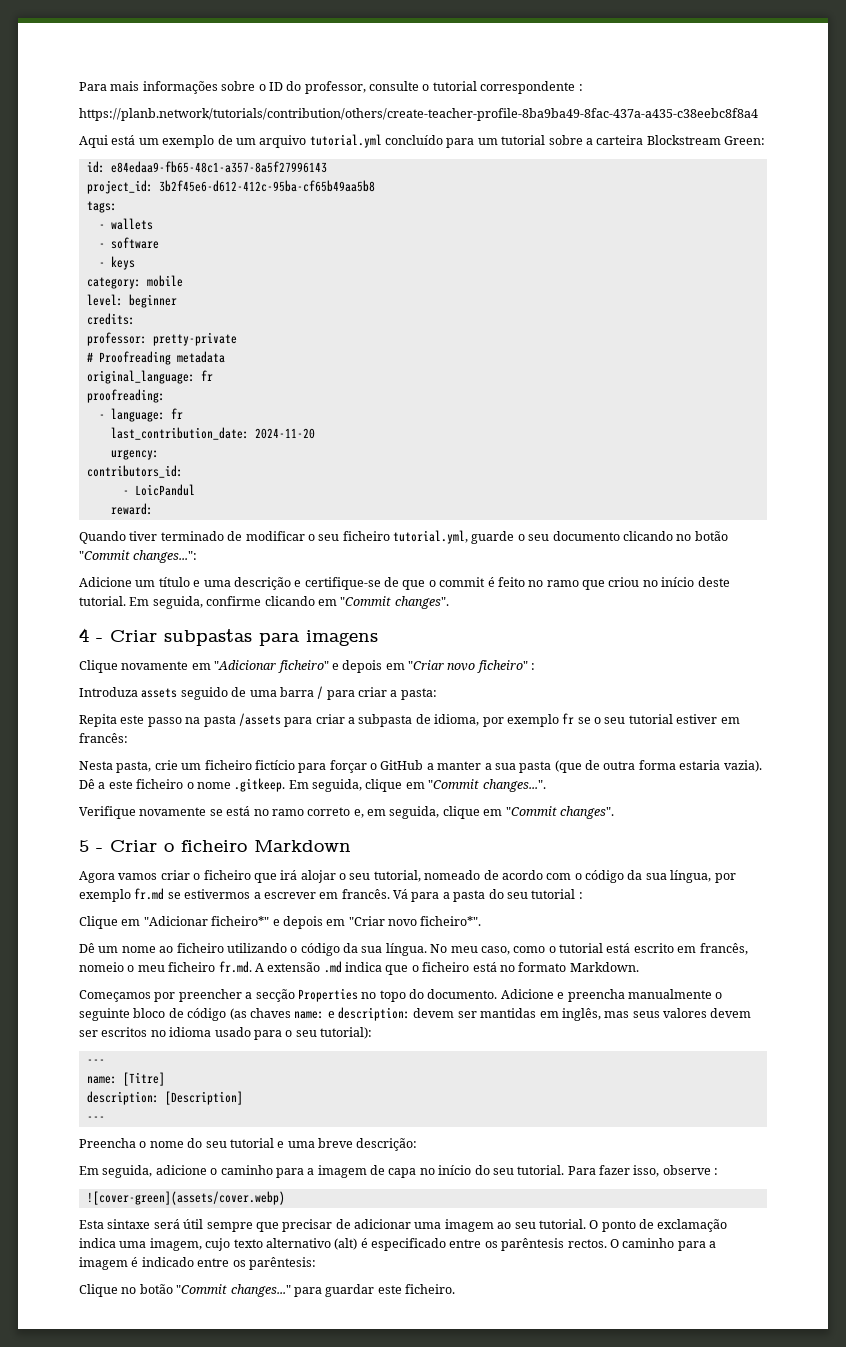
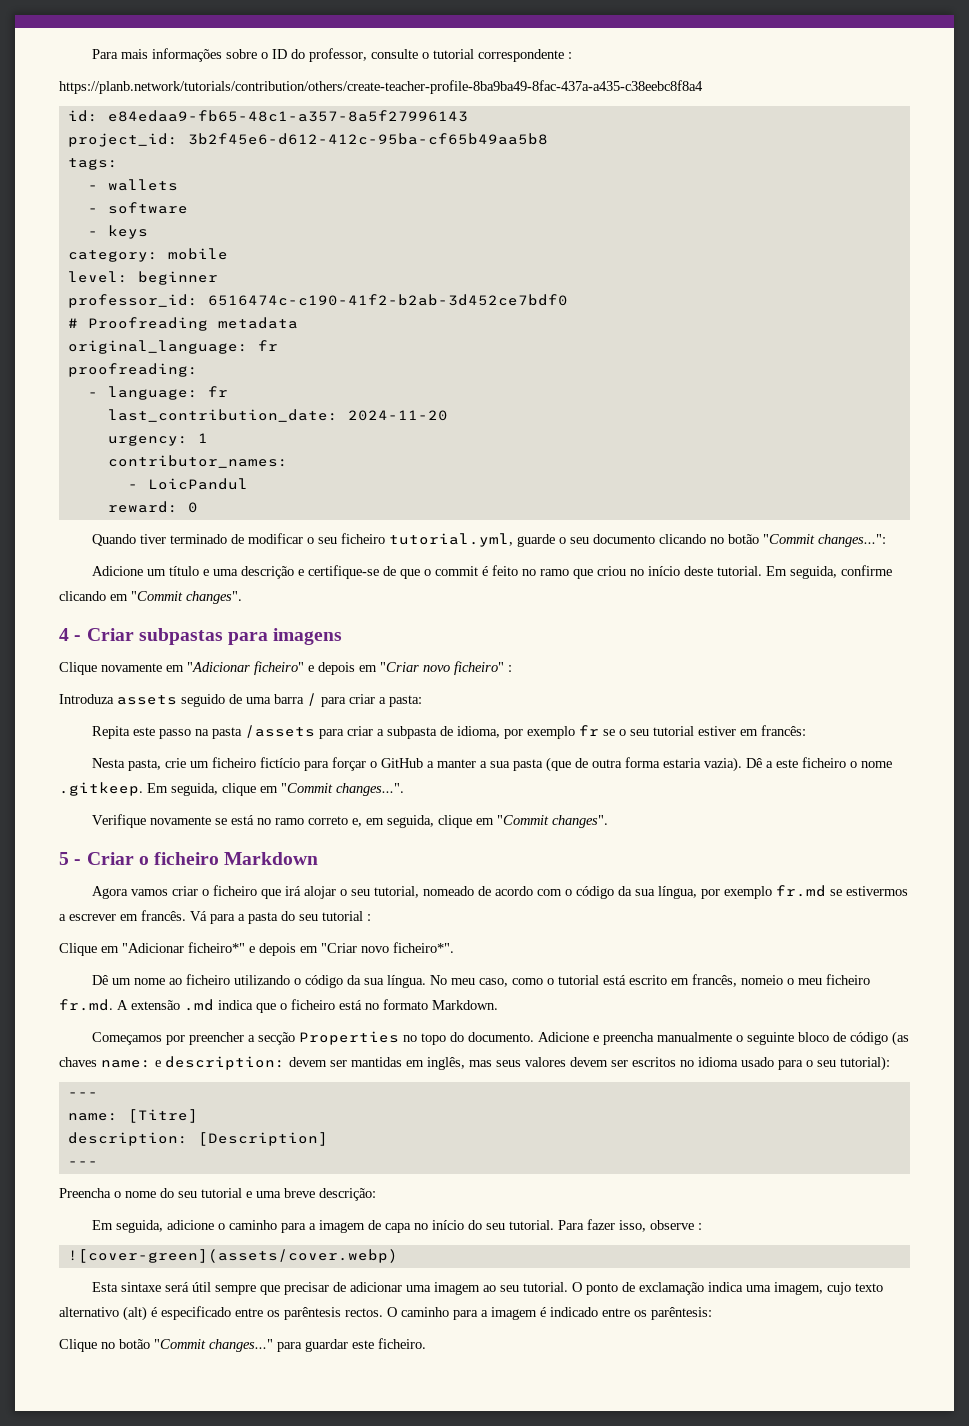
[79,134,765,148] // Aqui está um exemplo de um arquivo tutorial.yml concluído para um tutorial sobre a carteira Blockstream Green: -> (703, 87) none
[86,313,135,325] [86,332,237,346] credits: // professor: pretty-private -> [67,294,568,308] professor_id: 6516474c-c190-41f2-b2ab-3d452ce7bdf0
[86,465,183,478] // contributors_id: -> [197,433,208,443] [107,455,288,468] 1 // contributor_names:
(153, 509) none -> [187,502,198,513] 0

